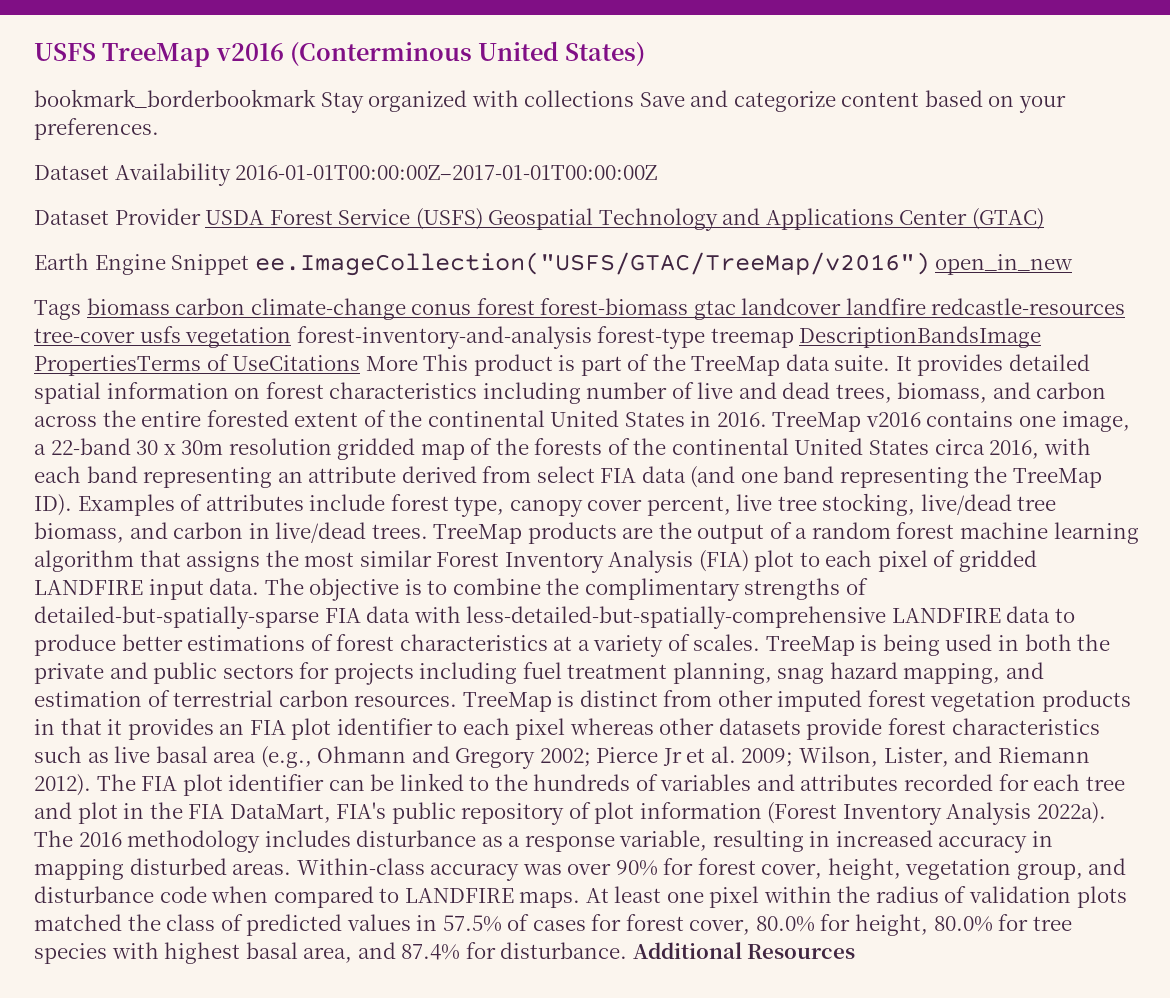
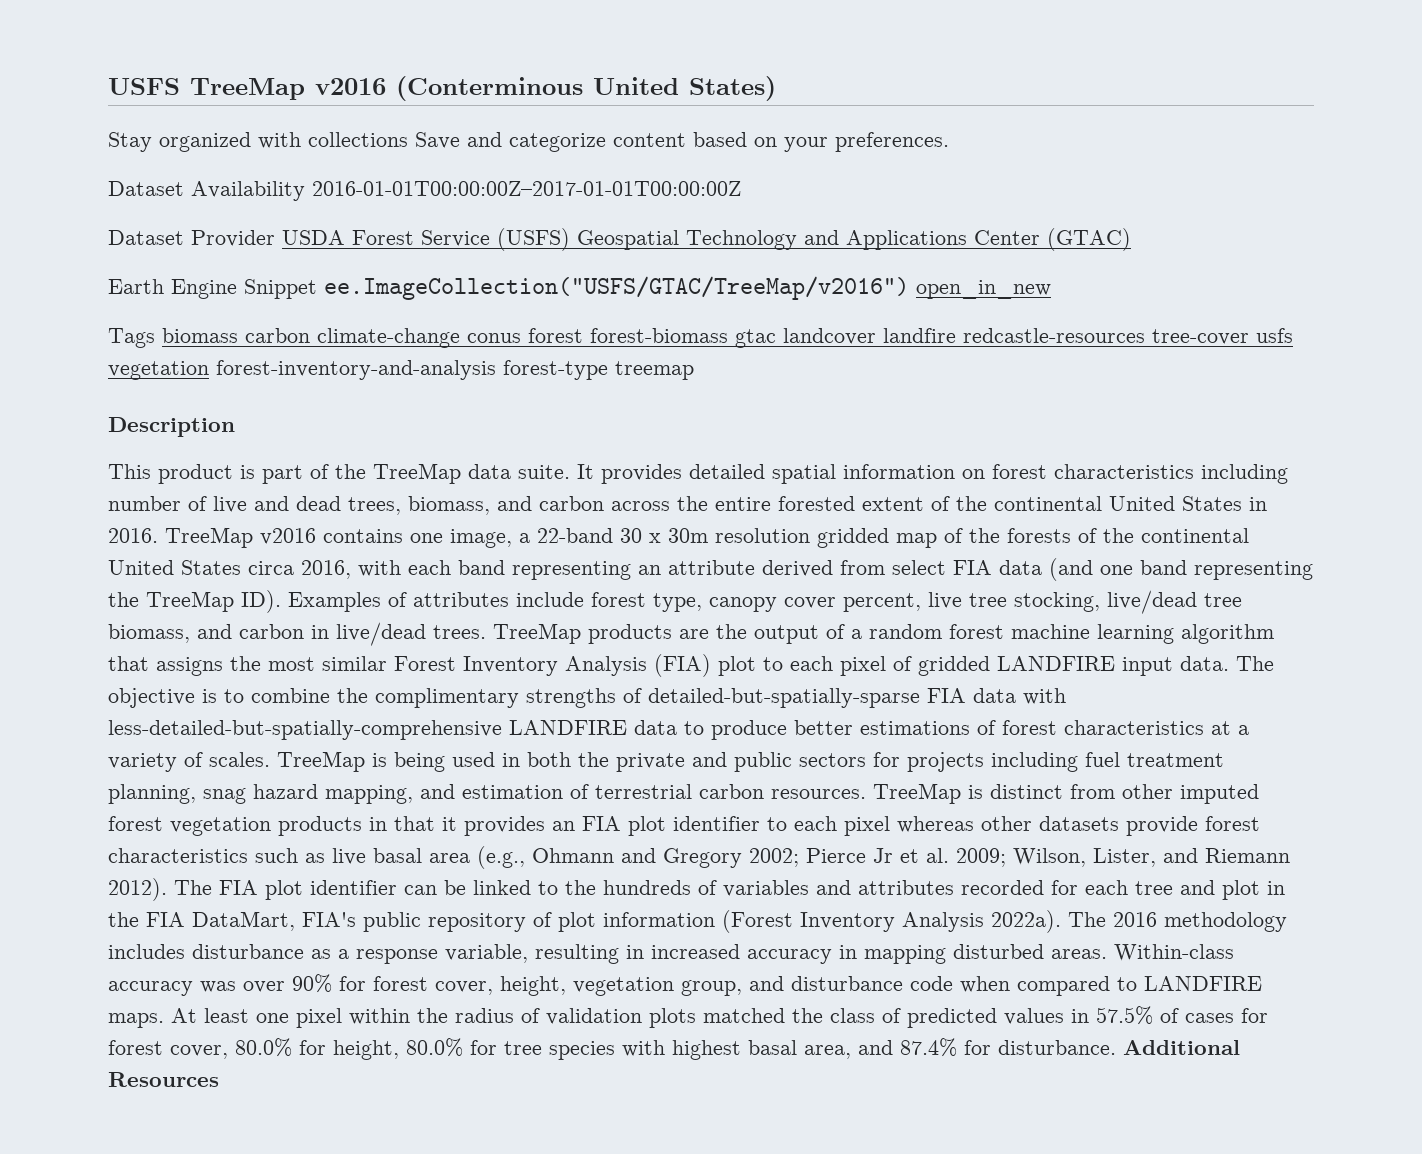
[34,89,316,108] bookmark_borderbookmark -> (776, 88) none
[799,326,1042,348] [34,354,418,376] DescriptionBandsImage PropertiesTerms of UseCitations More -> [108,417,235,437] // Description //

